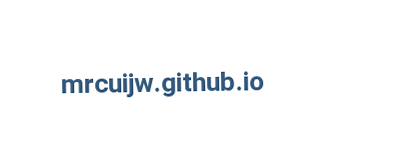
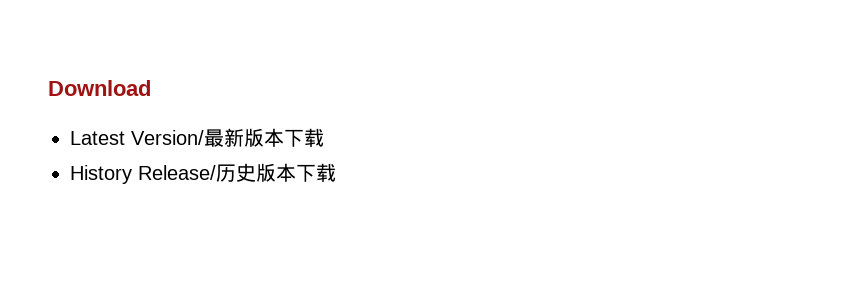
[61,71,265,99] mrcuijw.github.io -> [48,80,151,96] [70,128,324,147] [70,163,336,184] Download // Latest Version/最新版本下载 // History Release/历史版本下载

